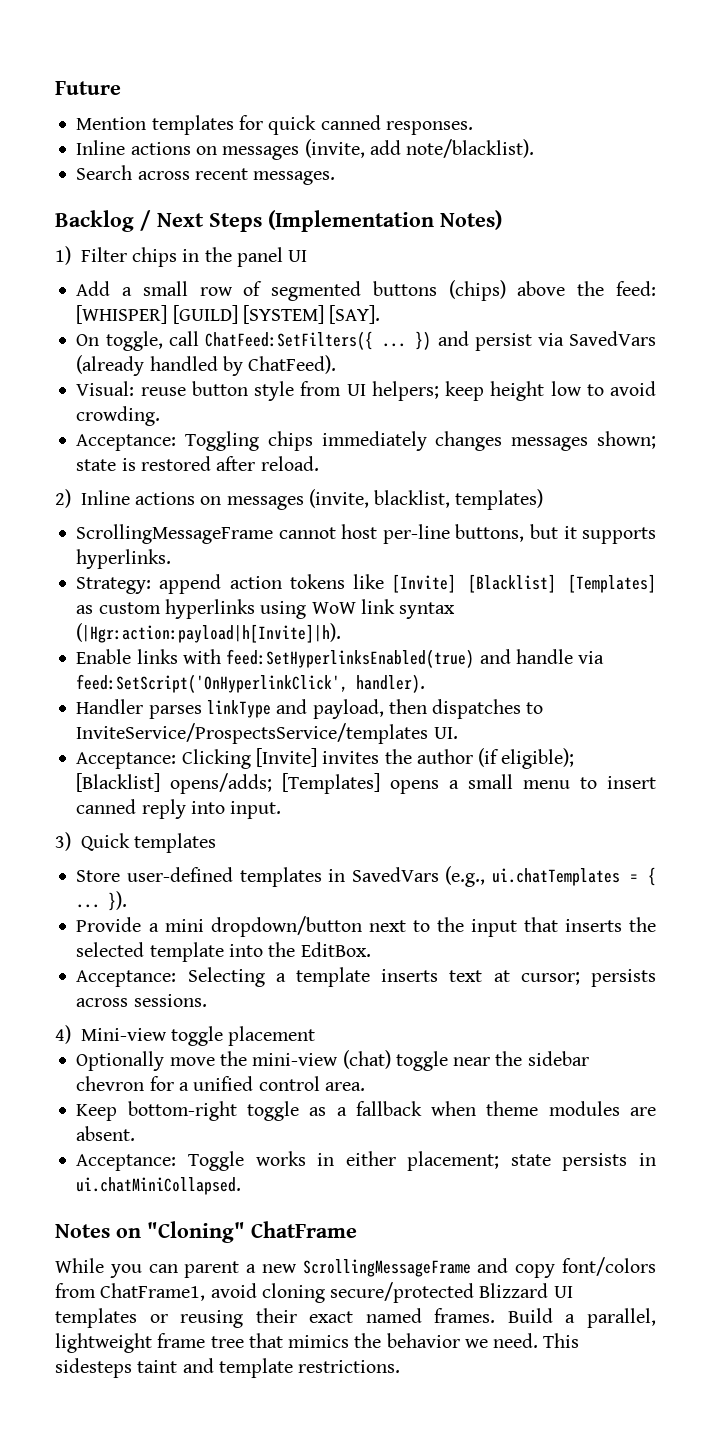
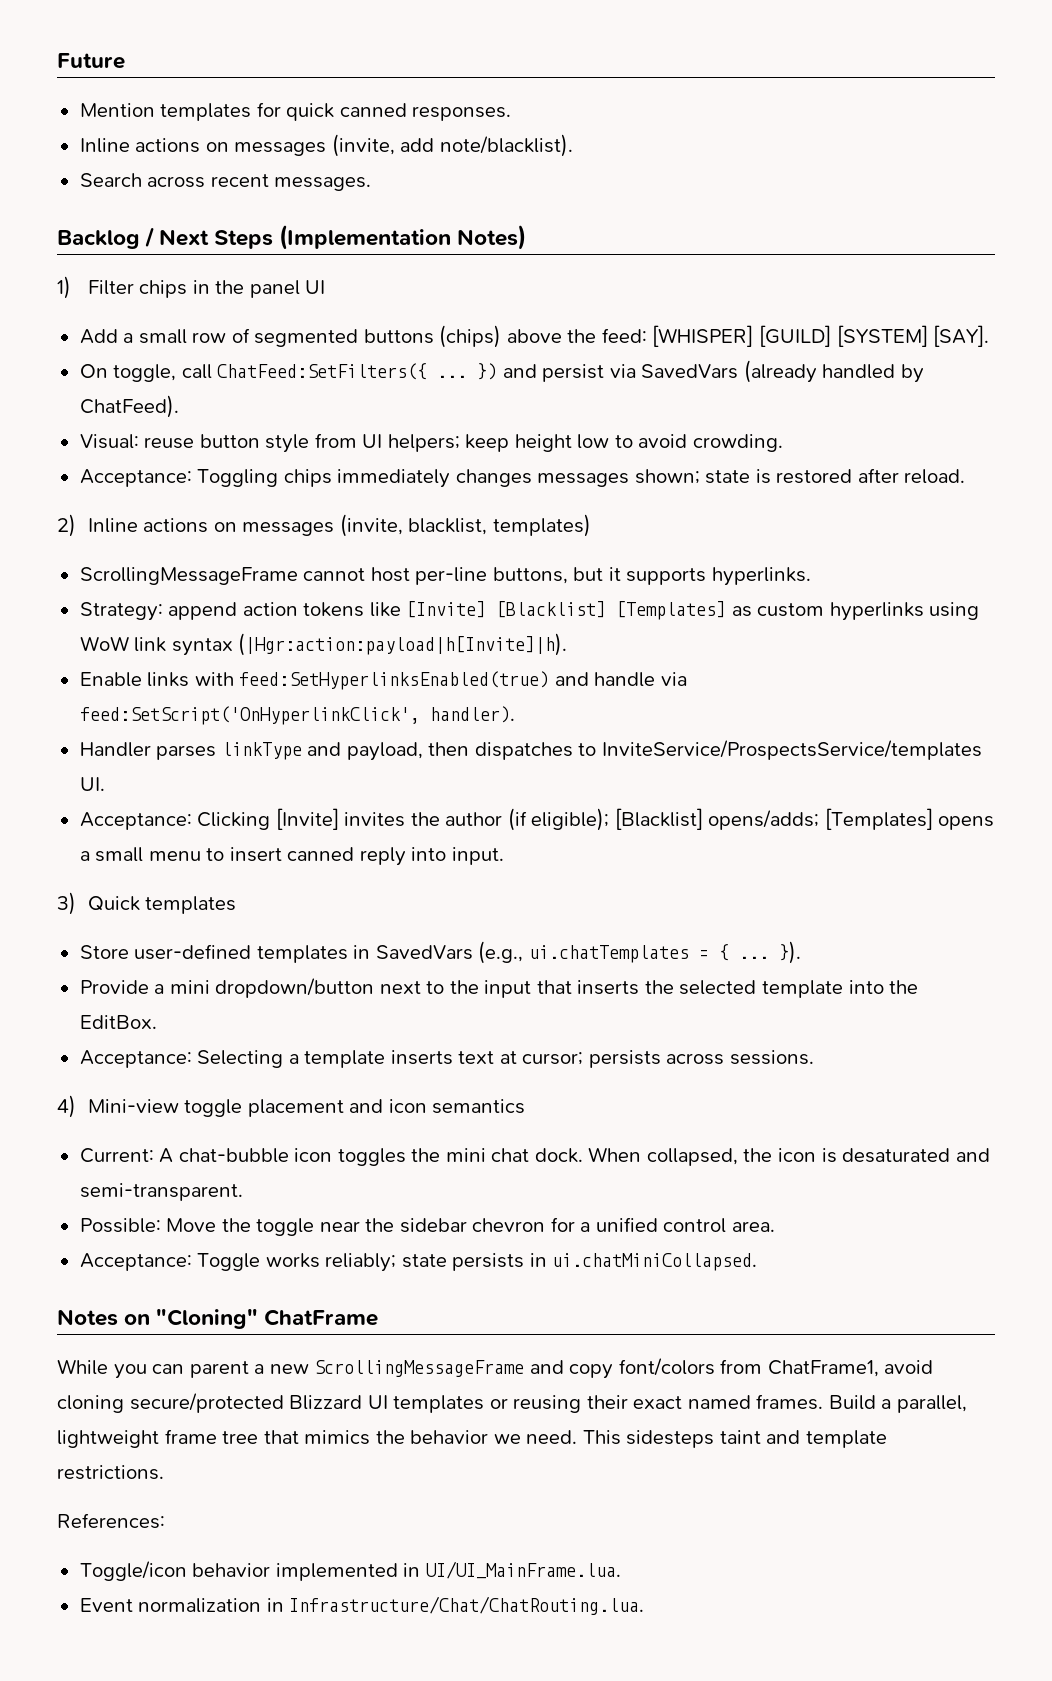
[76,1050,391,1071] // Optionally move the mini-view (chat) -> [349,1099,526,1114] [79,1147,990,1166] [79,1183,243,1201] [79,1218,251,1233] and icon semantics // Current: A chat-bubble icon toggles the mini chat dock. When collapsed, the icon is desaturated and semi-transparent. // Possible: Move the
[76,1101,656,1121] [76,1126,136,1141] // Keep bottom-right toggle as a fallback when theme modules are absent. -> (775, 1226) none
[317,1151,500,1171] in either placement; -> [325,1253,397,1272] reliably;
(401, 1366) none -> [57,1513,165,1529] [79,1561,621,1581] [79,1596,645,1615] // References: // Toggle/icon behavior implemented in UI/UI_MainFrame.lua. // Event normalization in Infrastructure/Chat/ChatRouting.lua.

